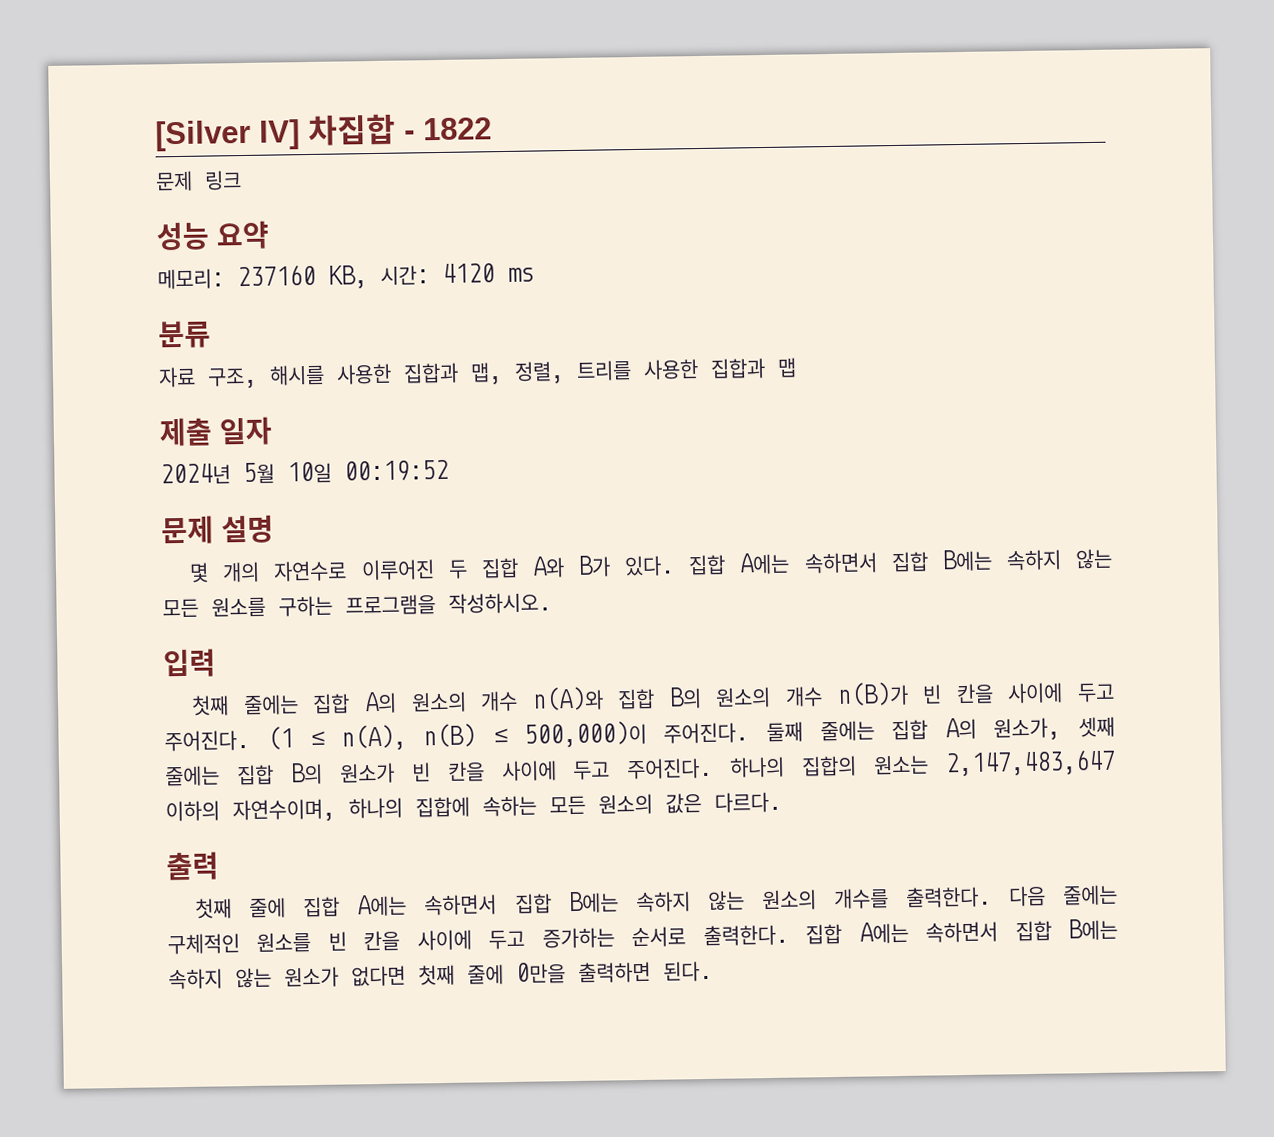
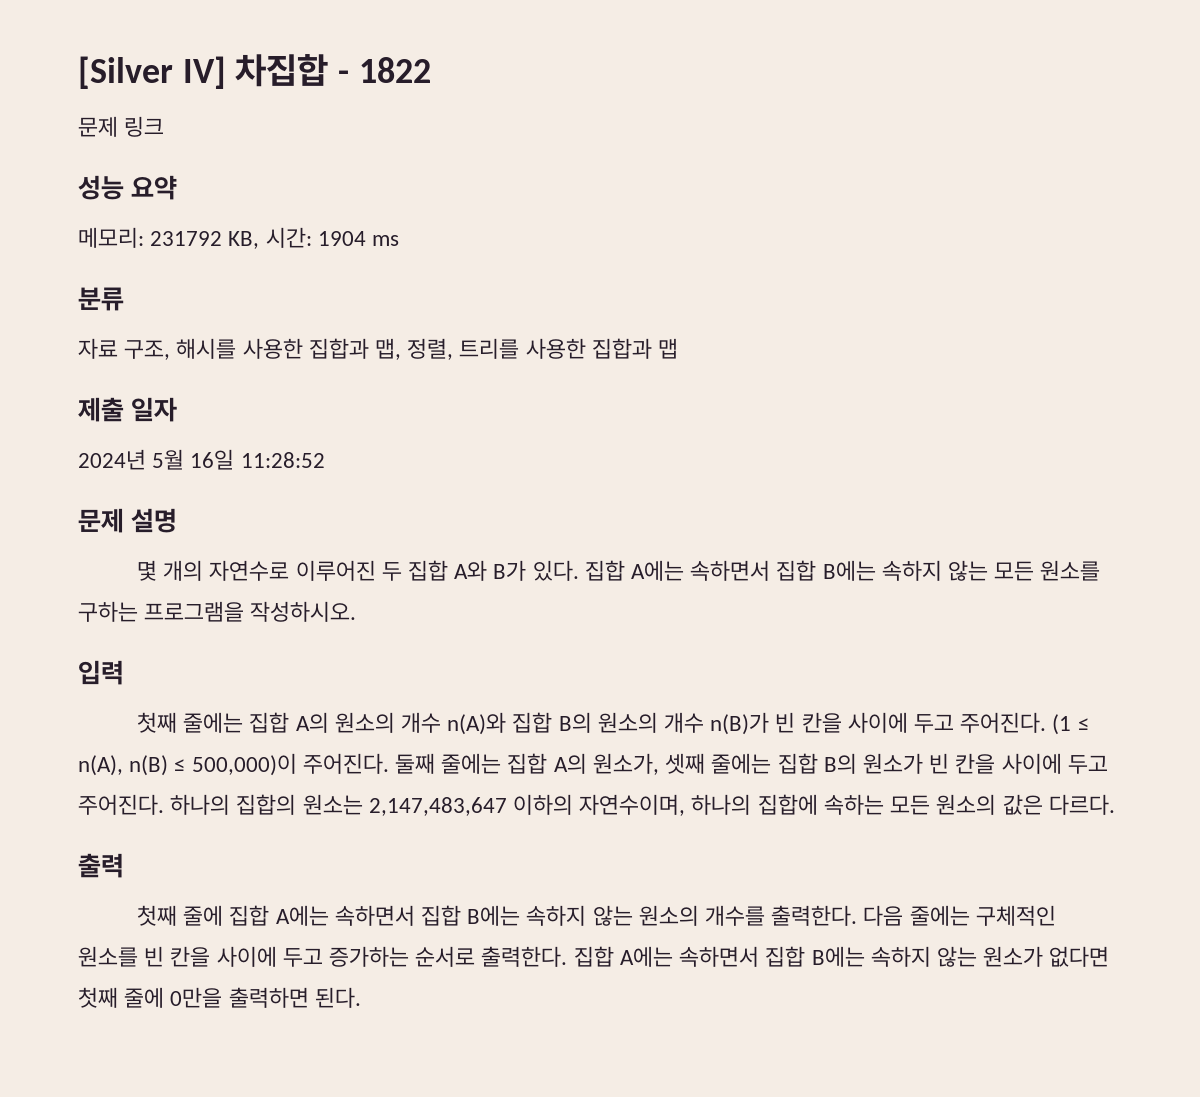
[237,264,316,287] 237160 -> [150,231,223,246] 231792
[442,263,495,283] 4120 -> [317,231,366,246] 1904
[287,459,449,484] 10일 00:19:52 -> [190,449,325,470] 16일 11:28:52

